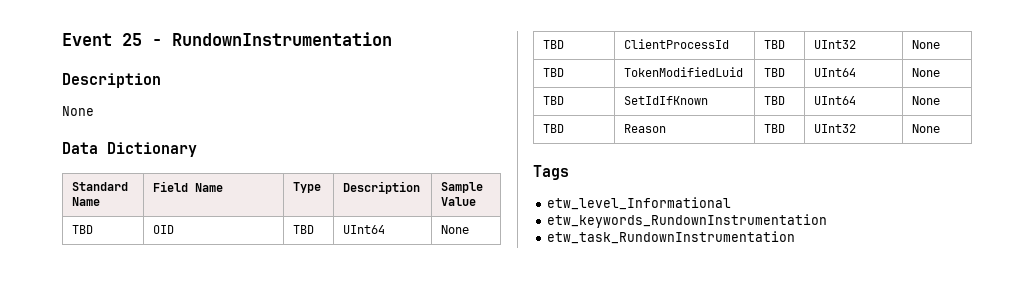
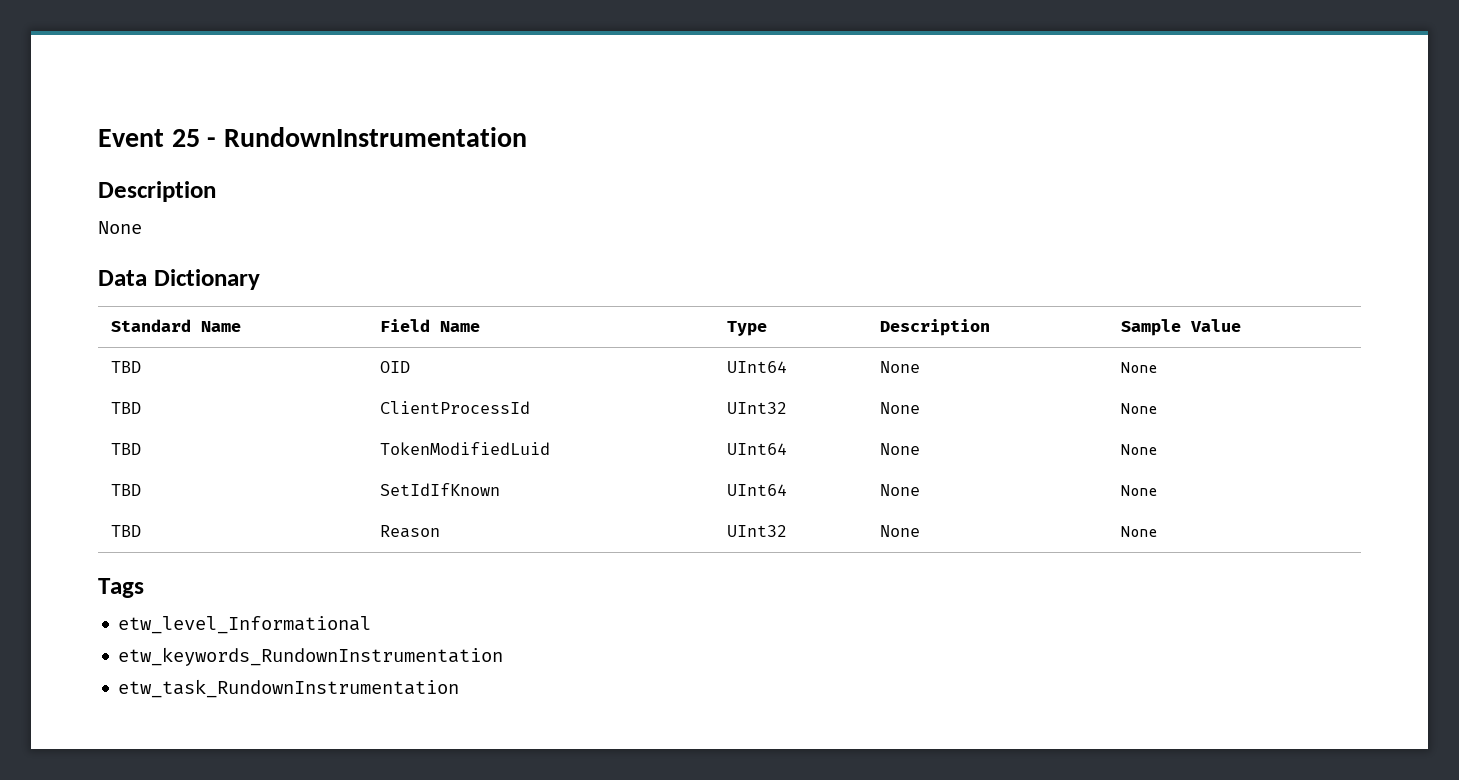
[293,225,315,234] [343,225,386,234] TBD | UInt64 -> [726,361,787,373] [879,361,920,373] UInt64 | None
[764,40,786,49] [814,40,857,49] TBD | UInt32 -> [726,402,787,414] [879,402,920,414] UInt32 | None
[764,68,786,77] [814,68,857,77] TBD | UInt64 -> [726,443,787,455] [879,443,920,455] UInt64 | None
[764,96,786,105] [814,96,857,105] TBD | UInt64 -> [726,484,787,496] [879,484,920,496] UInt64 | None
[764,124,786,133] [814,124,857,133] TBD | UInt32 -> [726,525,787,537] [879,525,920,537] UInt32 | None

